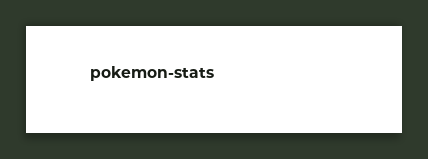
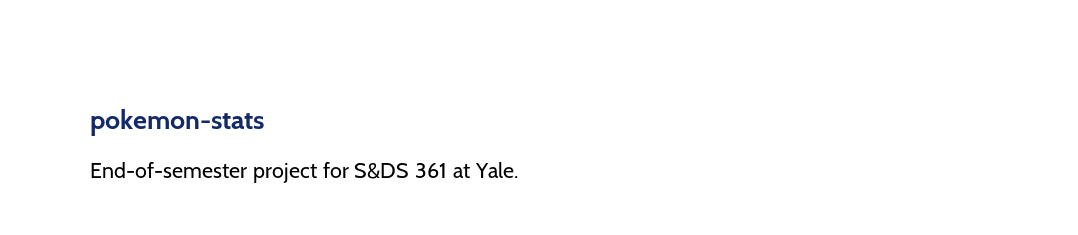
(214, 73) none -> [90,162,518,183] // End-of-semester project for S&DS 361 at Yale.

